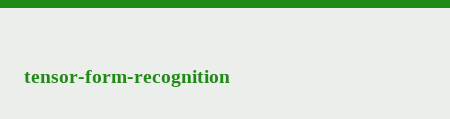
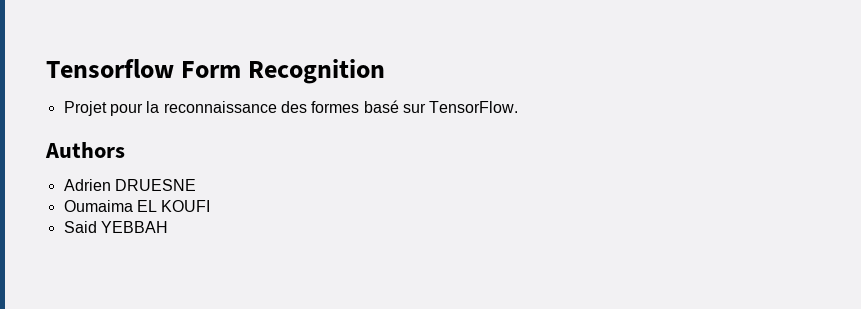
[24,70,230,87] tensor-form-recognition -> [46,59,386,84] [63,100,519,116] [45,142,125,158] [63,179,196,191] [63,200,211,212] [63,221,168,233] Tensorflow Form Recognition // Projet pour la reconnaissance des formes basé sur TensorFlow. // Authors // Adrien DRUESNE // Oumaima EL KOUFI // Said YEBBAH

